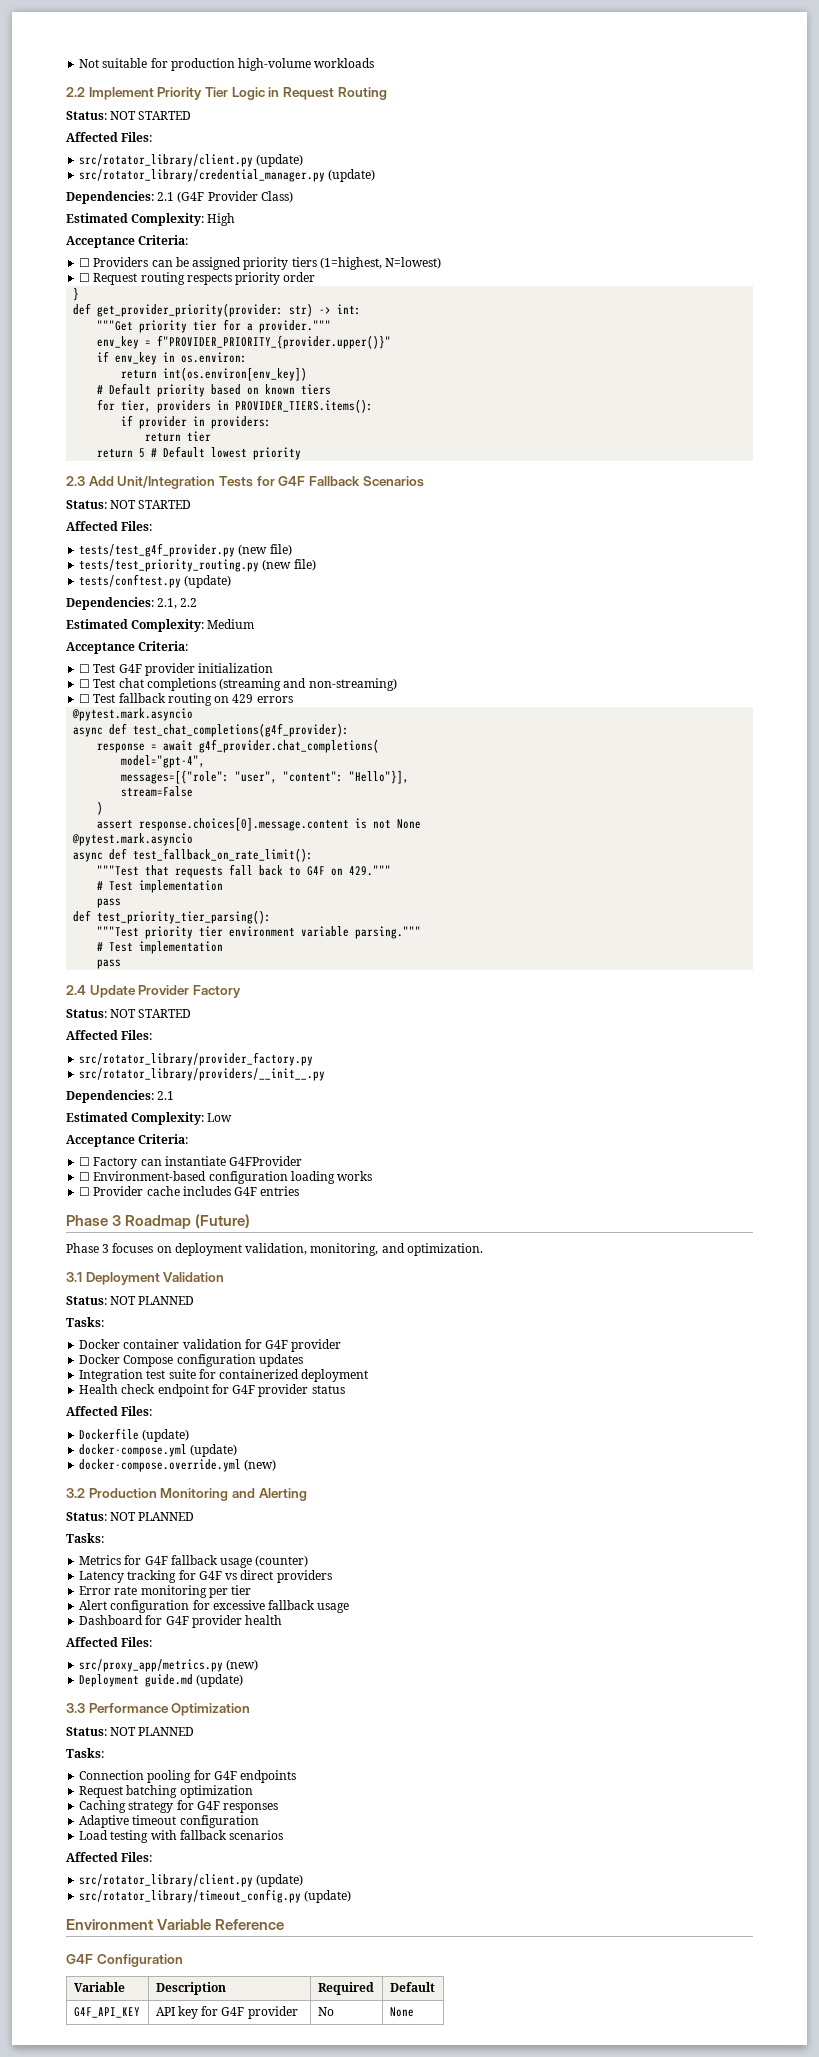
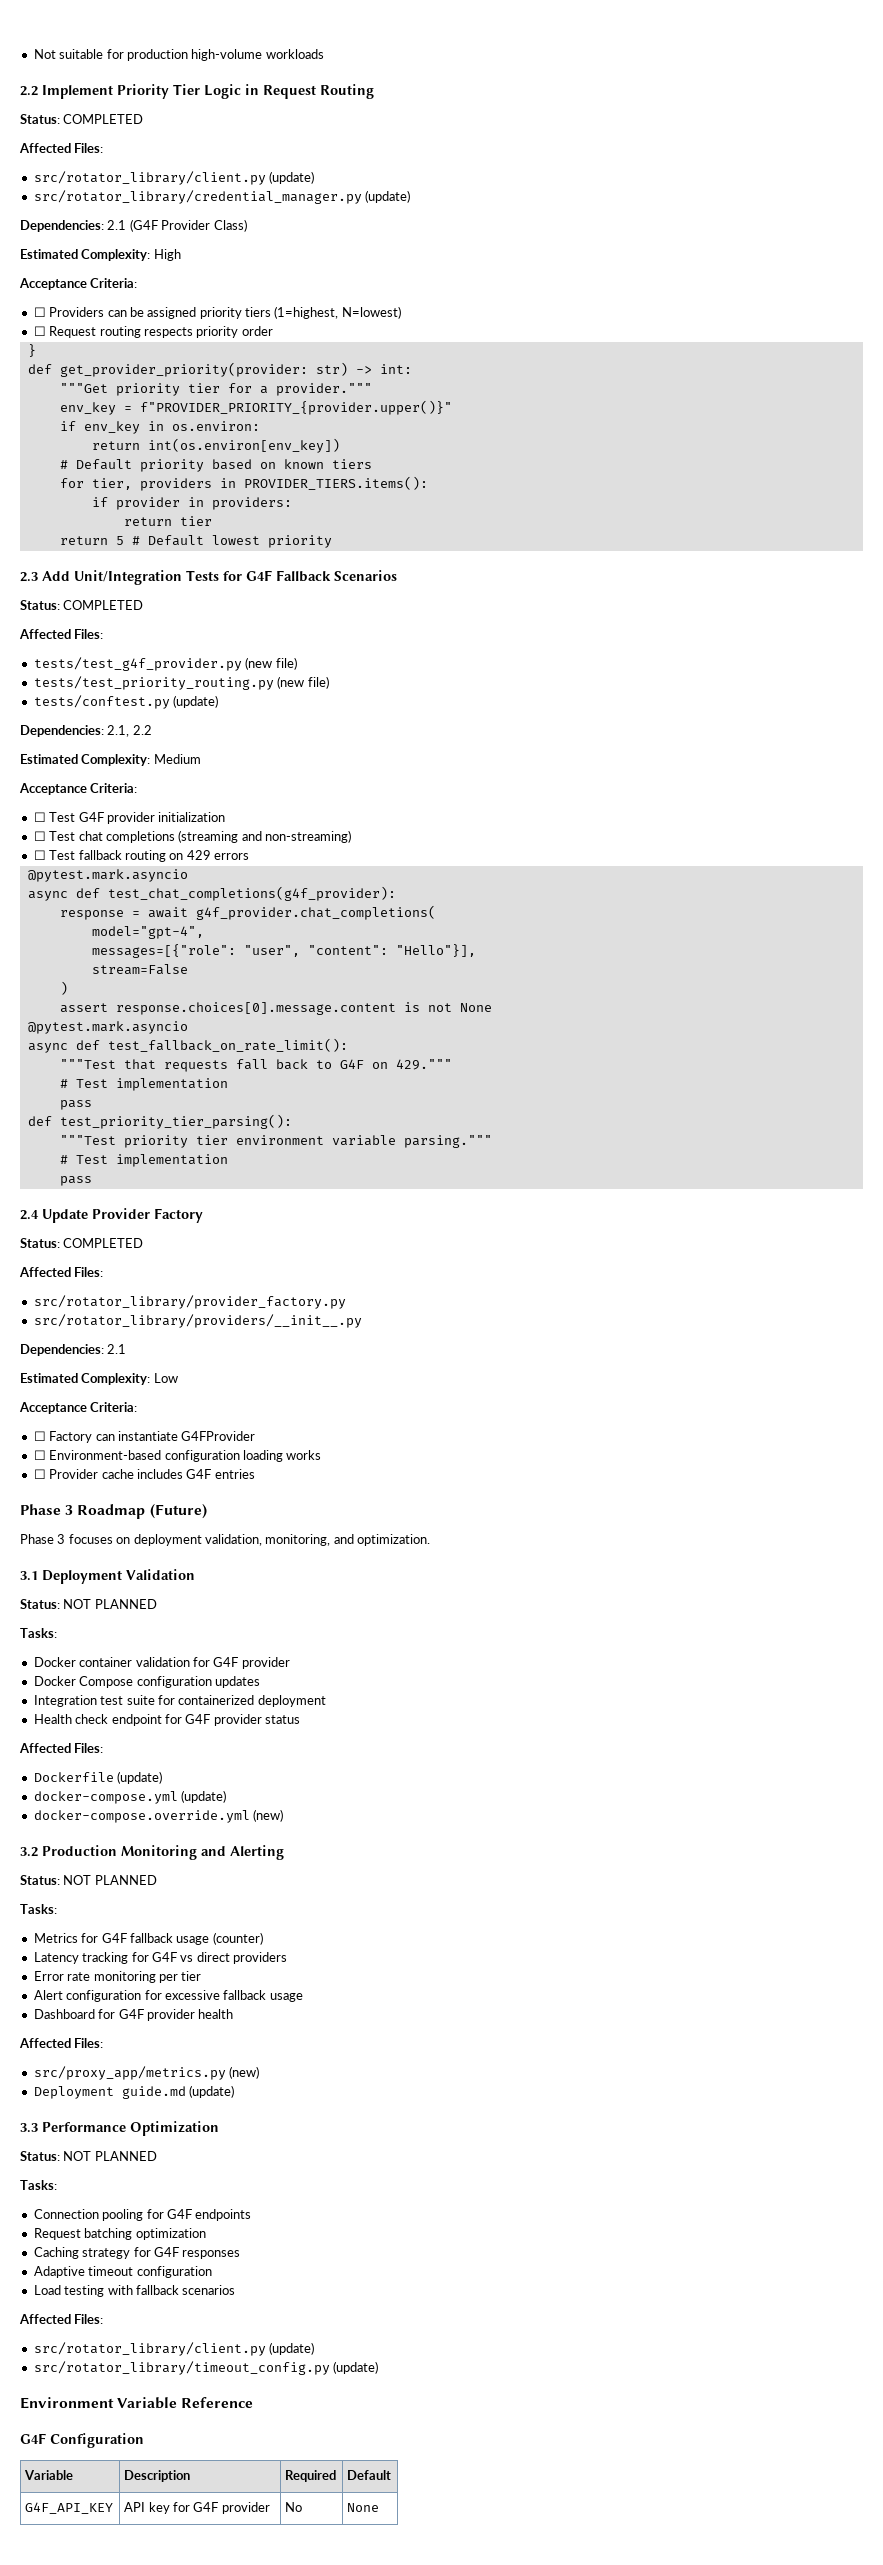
[110,111,192,120] NOT STARTED -> [63,114,144,124] COMPLETED
[110,500,192,509] NOT STARTED -> [63,600,144,610] COMPLETED
[110,1009,192,1018] NOT STARTED -> [63,1238,144,1248] COMPLETED

